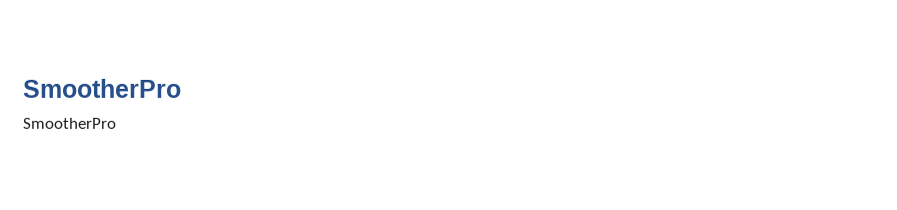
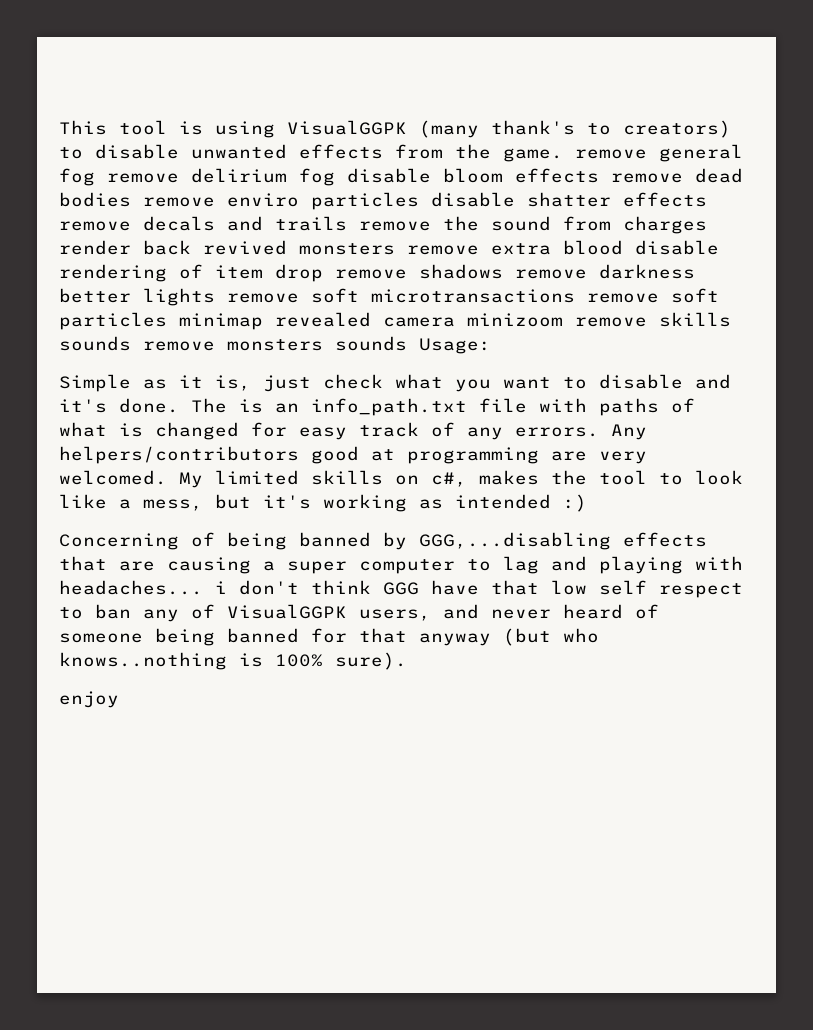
[23,78,182,98] [22,117,116,129] SmootherPro // SmootherPro -> [59,120,731,138] [59,144,743,162] [59,168,743,186] [59,192,707,210] [59,216,707,234] [59,240,719,255] [59,264,695,282] [59,288,719,306] [59,312,731,330] [59,336,491,354] [59,374,731,392] [59,398,695,416] [59,422,647,440] [59,446,647,464] [59,470,743,488] [59,494,587,512] [59,532,707,550] [59,556,743,574] [59,580,743,598] [59,604,659,622] [59,628,599,646] [59,652,407,670] [59,691,119,708] This tool is using VisualGGPK (many thank's to creators) to disable unwanted effects from the game. remove general fog remove delirium fog disable bloom effects remove dead bodies remove enviro particles disable shatter effects remove decals and trails remove the sound from charges render back revived monsters remove extra blood disable rendering of item drop remove shadows remove darkness better lights remove soft microtransactions remove soft particles minimap revealed camera minizoom remove skills sounds remove monsters sounds Usage: // Simple as it is, just check what you want to disable and it's done. The is an info_path.txt file with paths of what is changed for easy track of any errors. Any helpers/contributors good at programming are very welcomed. My limited skills on c#, makes the tool to look like a mess, but it's working as intended :) // Concerning of being banned by GGG,...disabling effects that are causing a super computer to lag and playing with headaches... i don't think GGG have that low self respect to ban any of VisualGGPK users, and never heard of someone being banned for that anyway (but who knows..nothing is 100% sure). // enjoy

